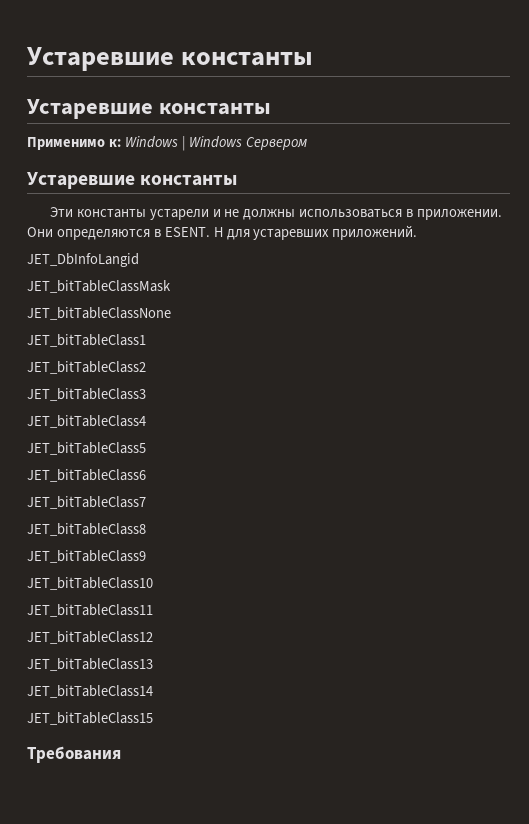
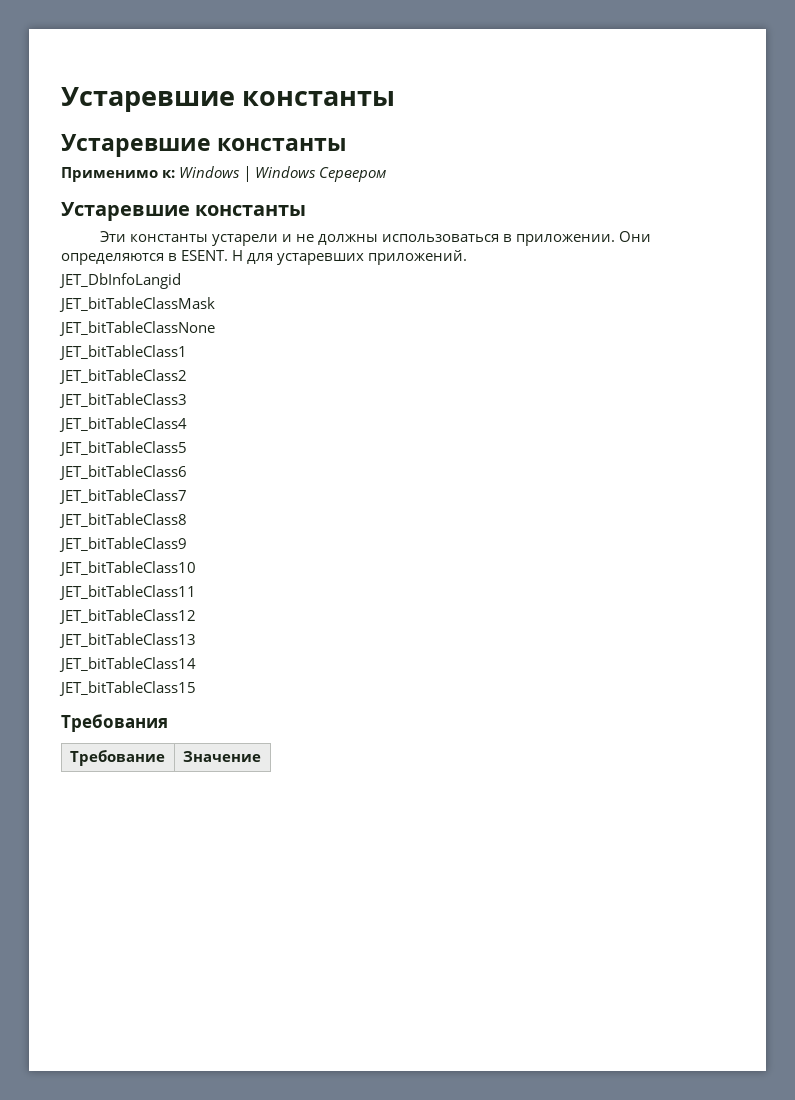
(121, 754) none -> [69,750,165,766] [182,751,261,762] // Требование | Значение

